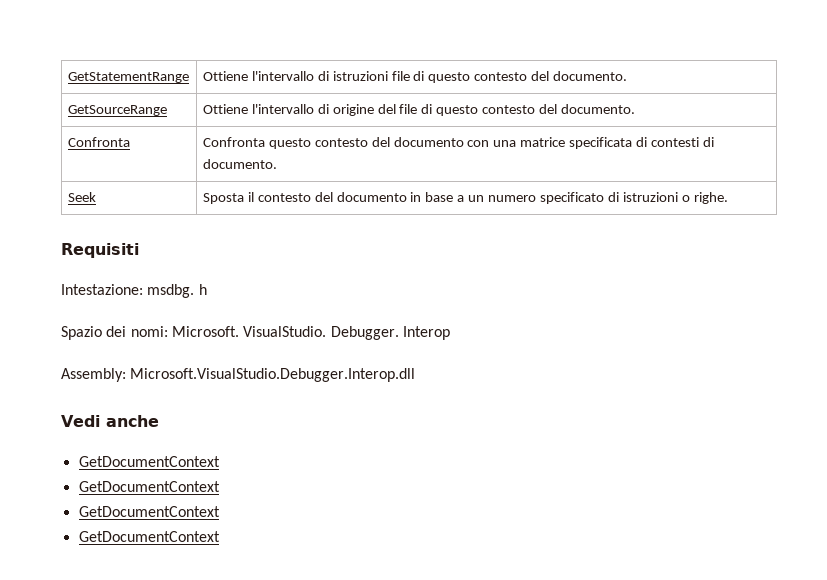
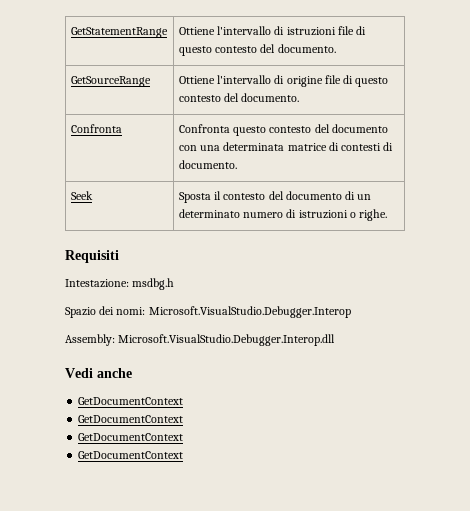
[377,104,396,114] del -> (323, 81) none
[520,137,633,149] matrice specificata -> [223,142,327,151] determinata matrice
[410,192,605,204] in base a un numero specificato -> [344,191,372,200] [178,209,284,218] di un determinato numero
[147,284,207,298] msdbg. h -> [132,278,175,290] msdbg.h
[171,326,450,340] Microsoft. VisualStudio. Debugger. Interop -> [148,306,351,318] Microsoft.VisualStudio.Debugger.Interop

